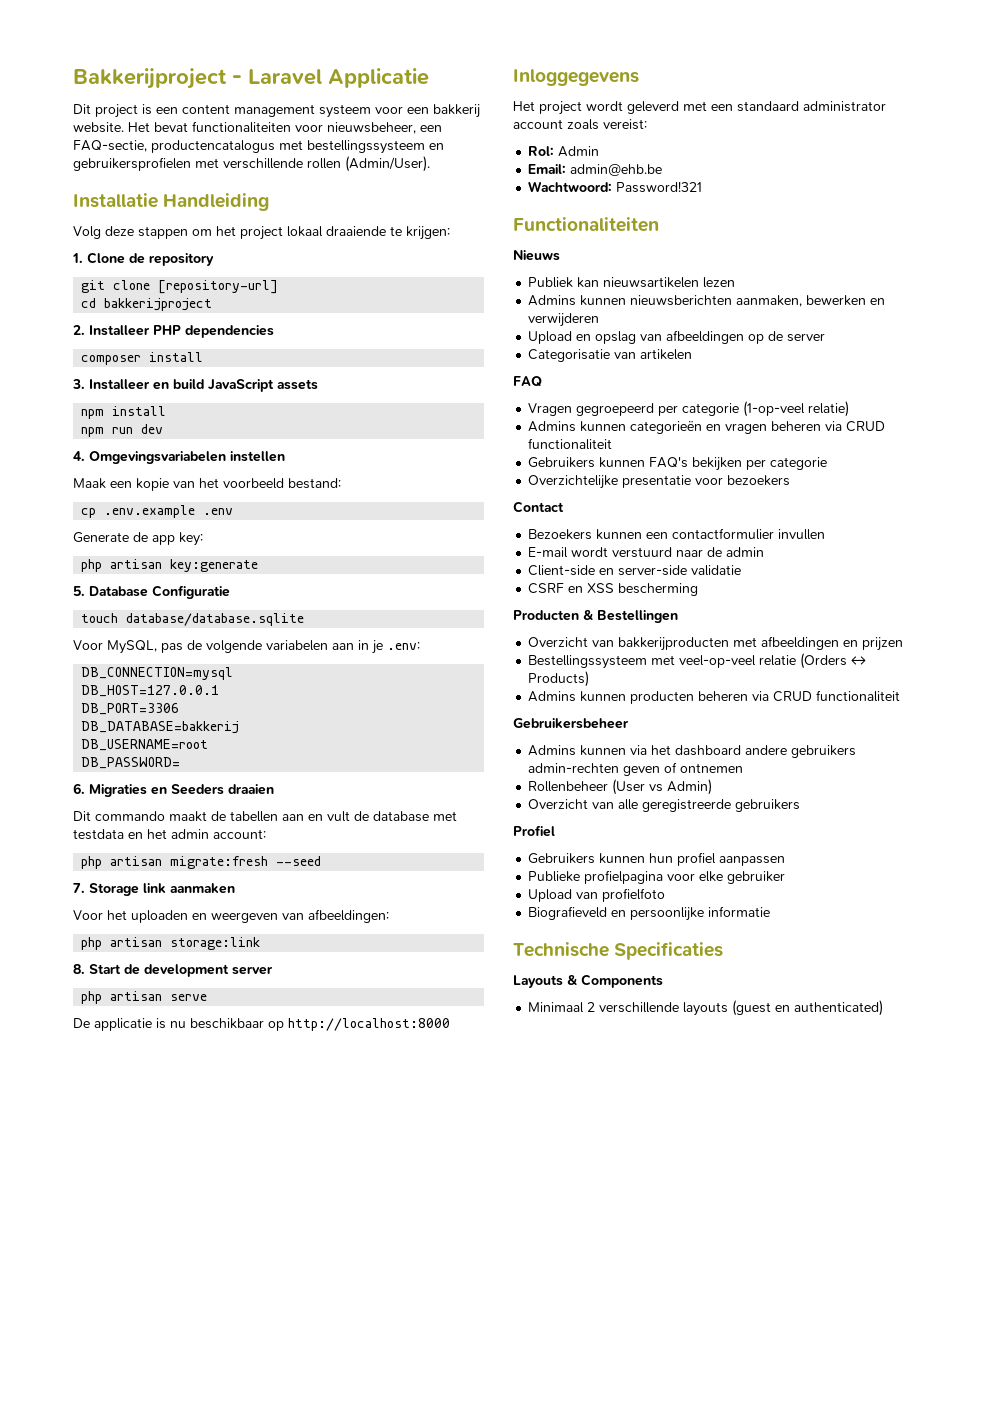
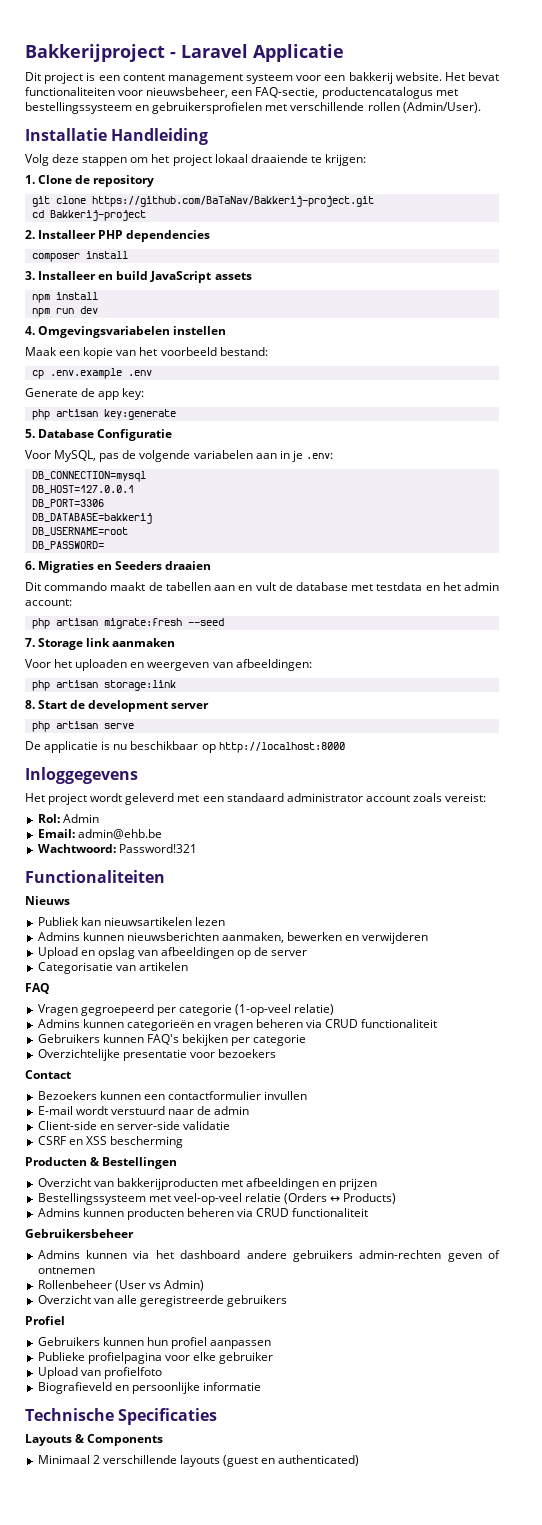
[158,280,279,294] [repository-url] -> [91,196,374,207] https://github.com/BaTaNav/Bakkerij-project.git
[104,298,213,311] bakkerijproject -> [49,210,146,221] Bakkerij-project
[81,613,305,626] // touch database/database.sqlite -> (173, 435) none

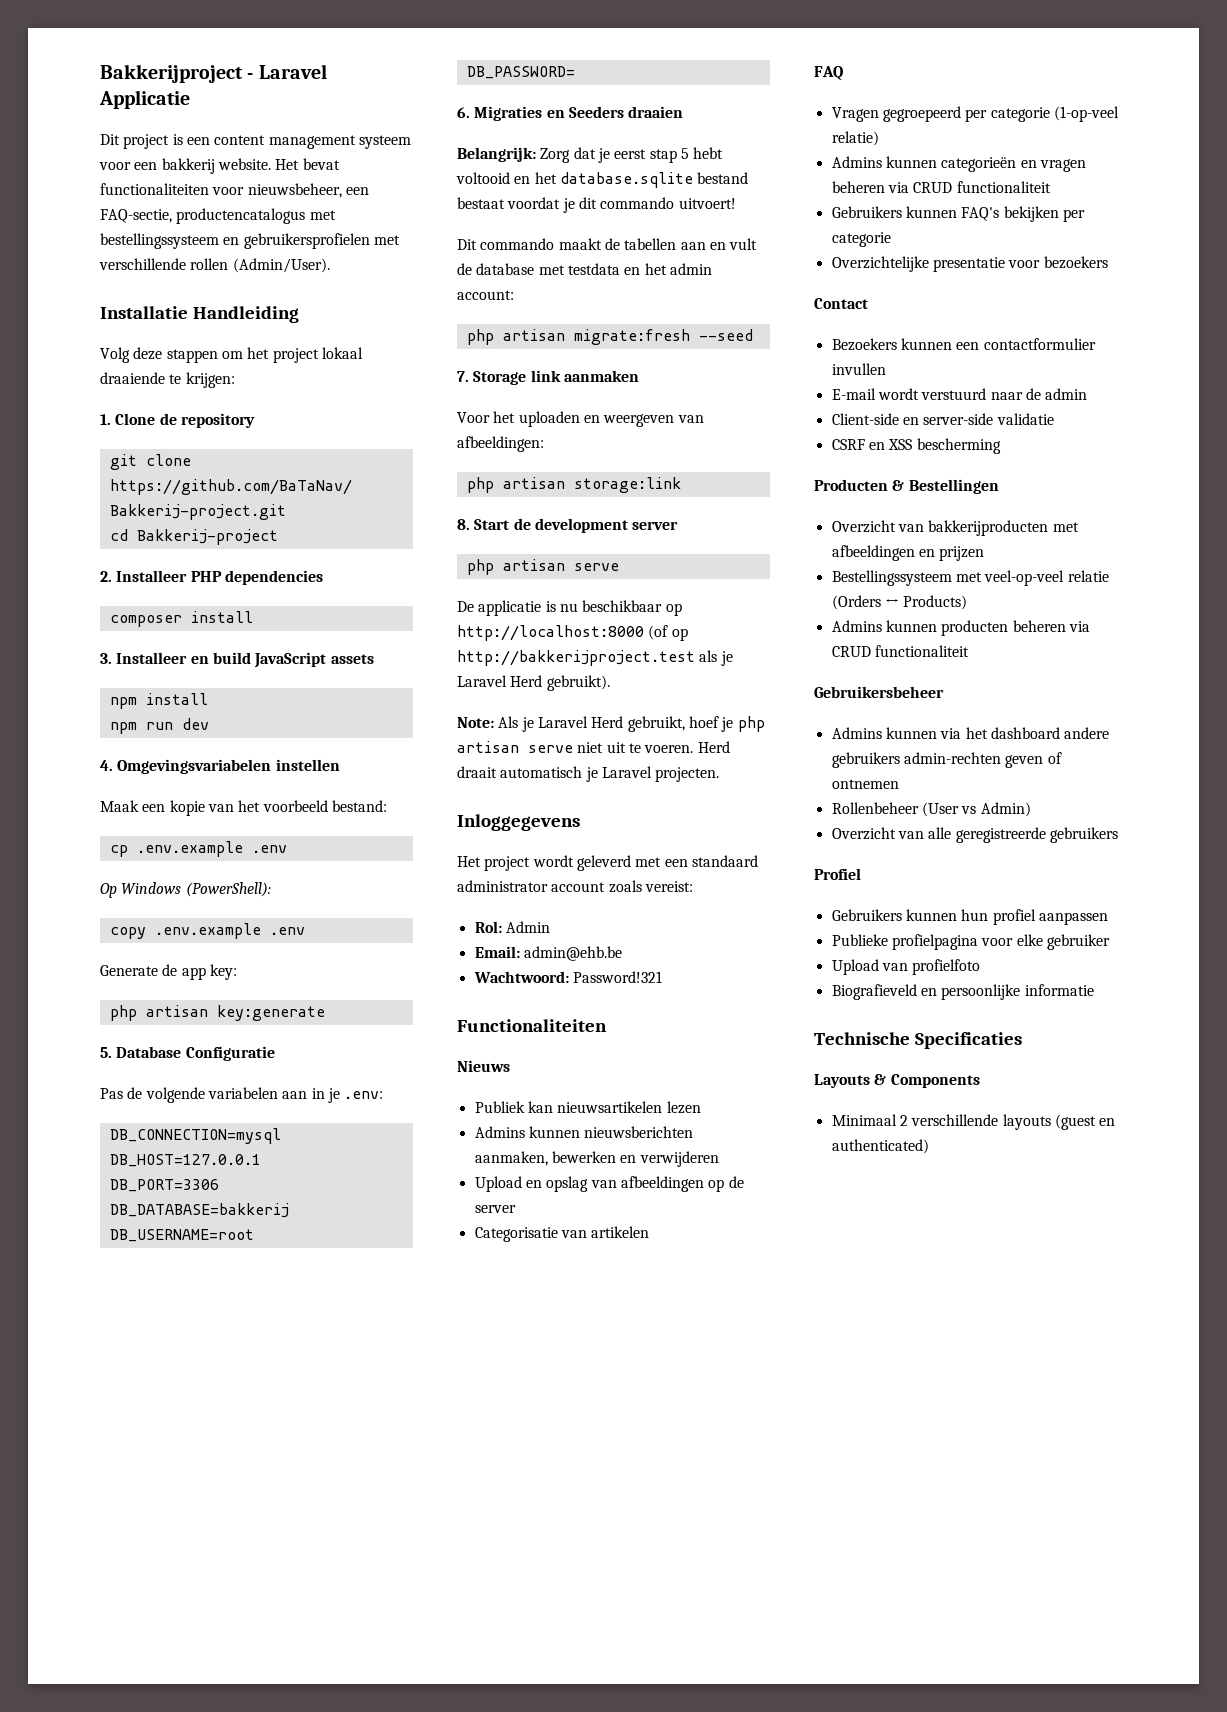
(152, 373) none -> [100,882,271,898] [109,923,305,939] // Op Windows (PowerShell): // copy .env.example .env
[25,450,120,462] Voor MySQL, pas -> [100,1088,123,1099] Pas
(212, 565) none -> [457,147,724,163] [456,172,749,188] [457,197,736,213] // Belangrijk: Zorg dat je eerst stap 5 hebt voltooid en het database.sqlite bestand bestaat voordat je dit commando uitvoert!
(345, 747) none -> [648,625,688,641] [457,650,733,666] [457,675,610,691] [457,716,765,732] [457,741,730,753] [457,766,720,782] (of op http://bakkerijproject.test als je Laravel Herd gebruikt). // Note: Als je Laravel Herd gebruikt, hoef je php artisan serve niet uit te voeren. Herd draait automatisch je Laravel projecten.

